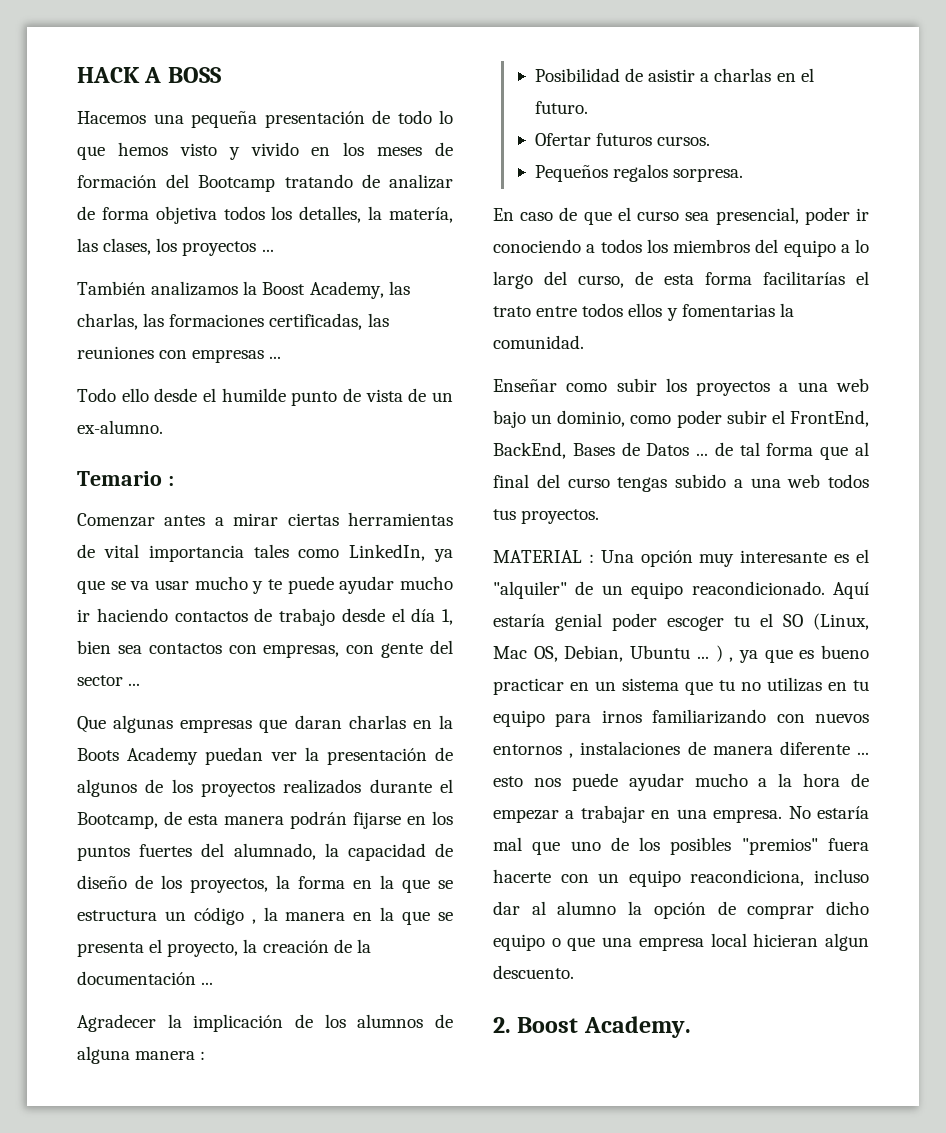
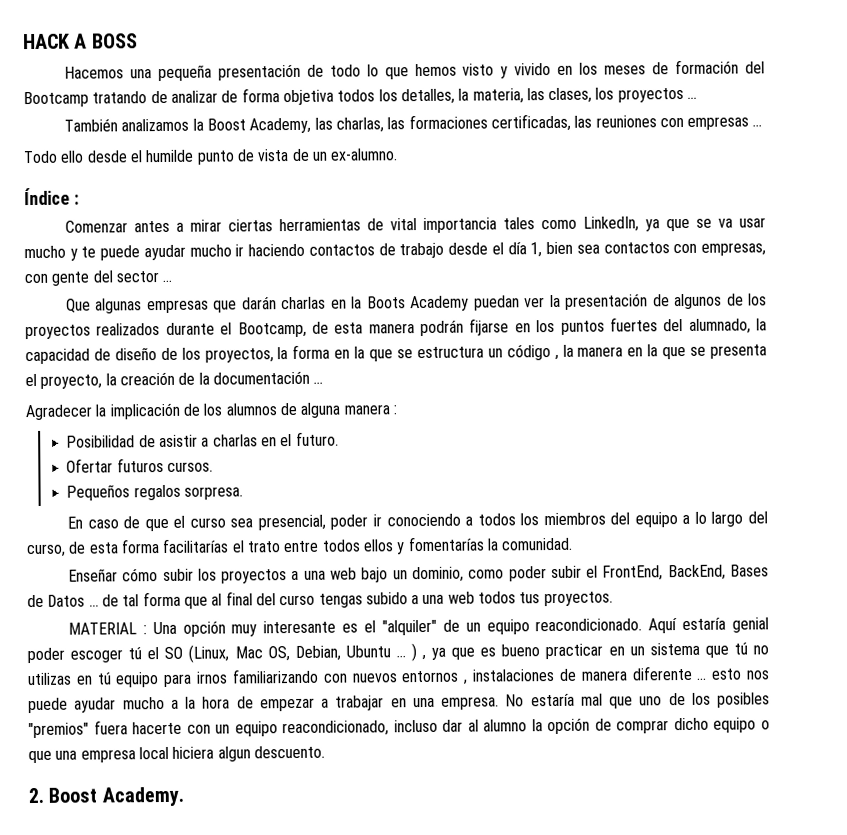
[389,207,454,223] matería, -> [472,88,524,104] materia,
[77,471,162,486] Temario -> [24,187,70,206] Índice
[294,715,342,729] daran -> [241,296,277,310] darán
[681,304,775,317] fomentarias -> [407,536,485,552] fomentarías
[566,383,608,392] como -> [122,568,159,582] cómo
[734,616,750,627] tu -> [128,647,143,660] tú
[719,680,735,691] tu -> [733,642,748,655] tú
[853,680,869,691] tu -> [96,672,112,685] tú
[690,869,805,886] reacondiciona, -> [282,720,390,737] reacondicionado,
[753,933,819,947] hicieran -> [172,746,215,759] hiciera

